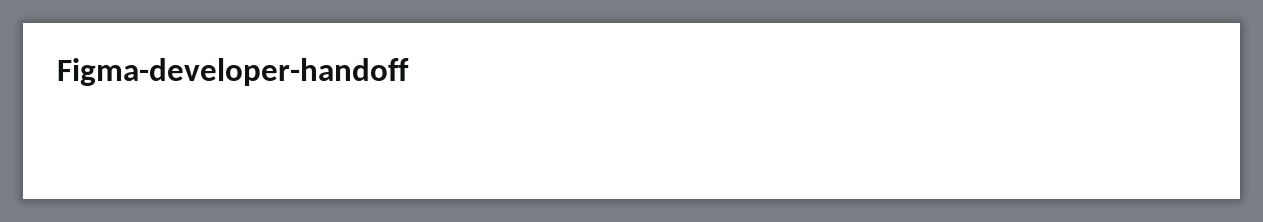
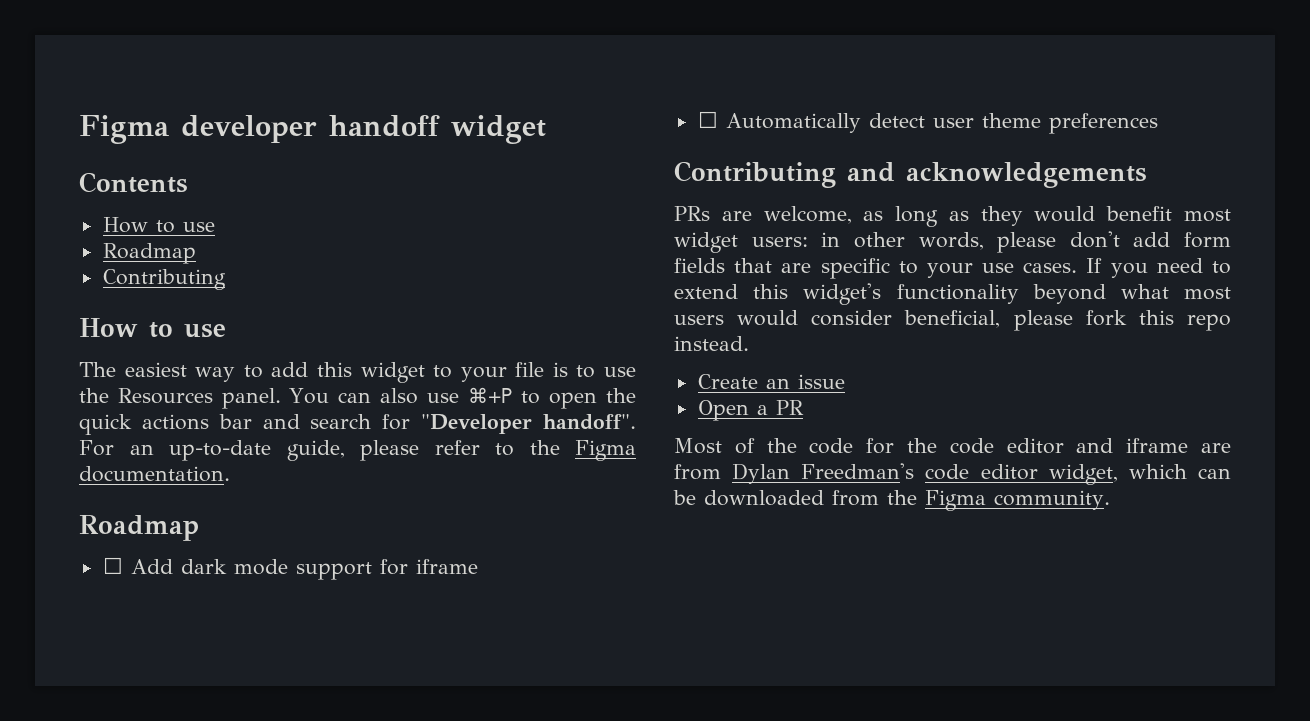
[57,58,409,86] Figma-developer-handoff -> [79,115,546,144] [79,172,188,193] [102,217,215,233] [102,243,196,264] [102,269,226,290] [79,318,226,338] [79,362,636,383] [79,387,636,409] [79,414,636,435] [79,440,636,461] [79,466,230,482] [79,515,199,541] [102,557,478,580] [697,111,1158,134] [674,161,1147,188] [674,206,1231,227] [674,231,1231,253] [674,258,1231,279] [674,283,1231,305] [674,310,1231,331] [674,336,749,351] [697,374,845,389] [697,400,804,421] [674,438,1231,454] [674,463,1231,485] [673,490,1110,511] Figma developer handoff widget // Contents // How to use // Roadmap // Contributing // How to use // The easiest way to add this widget to your file is to use the Resources panel. You can also use ⌘+P to open the quick actions bar and search for "Developer handoff". For an up-to-date guide, please refer to the Figma documentation. // Roadmap // ☐ Add dark mode support for iframe // ☐ Automatically detect user theme preferences // Contributing and acknowledgements // PRs are welcome, as long as they would benefit most widget users: in other words, please don't add form fields that are specific to your use cases. If you need to extend this widget's functionality beyond what most users would consider beneficial, please fork this repo instead. // Create an issue // Open a PR // Most of the code for the code editor and iframe are from Dylan Freedman's code editor widget, which can be downloaded from the Figma community.

